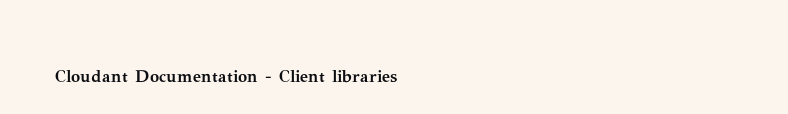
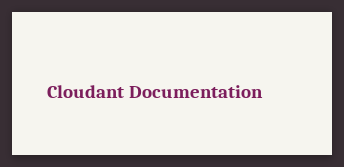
[265,69,397,83] - Client libraries -> (264, 91) none

